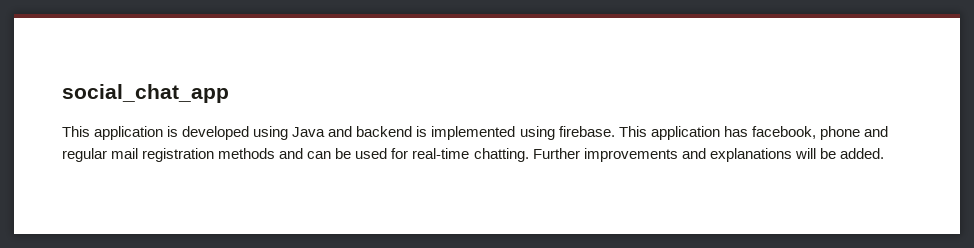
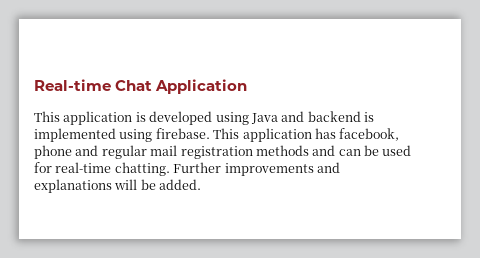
[62,84,229,103] social_chat_app -> [34,79,248,94] Real-time Chat Application

